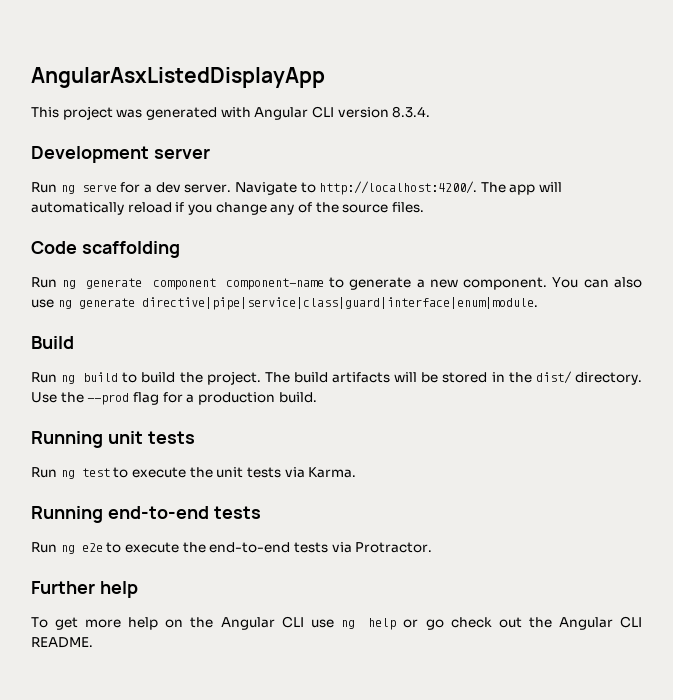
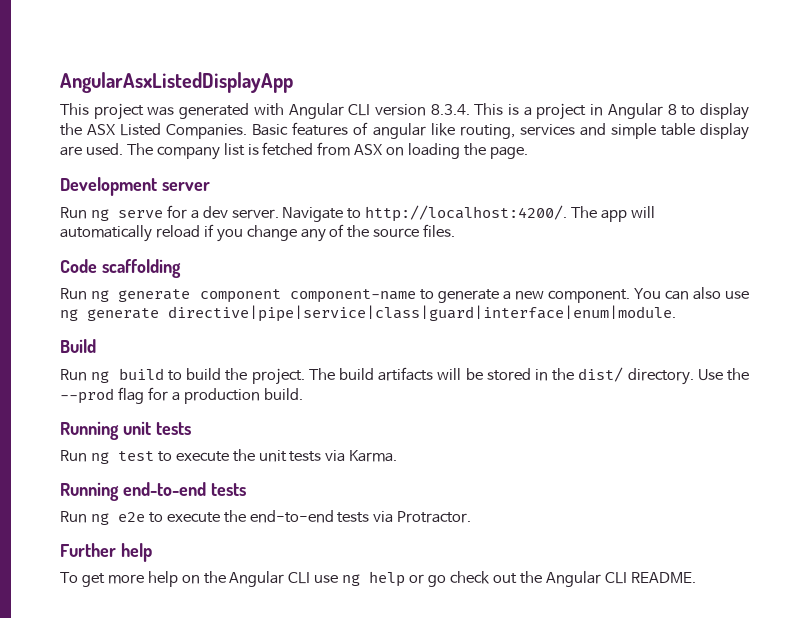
(431, 112) none -> [474,103,750,120] [60,122,749,140] [60,142,528,160] This is a project in Angular 8 to display the ASX Listed Companies. Basic features of angular like routing, services and simple table display are used. The company list is fetched from ASX on loading the page.

